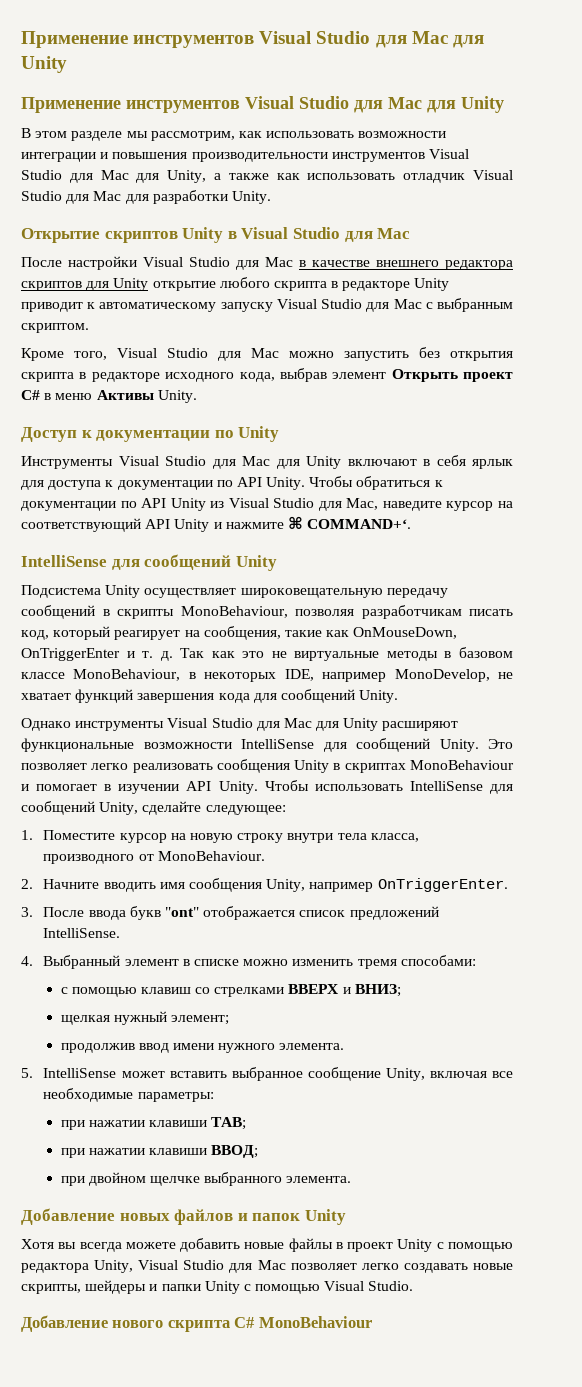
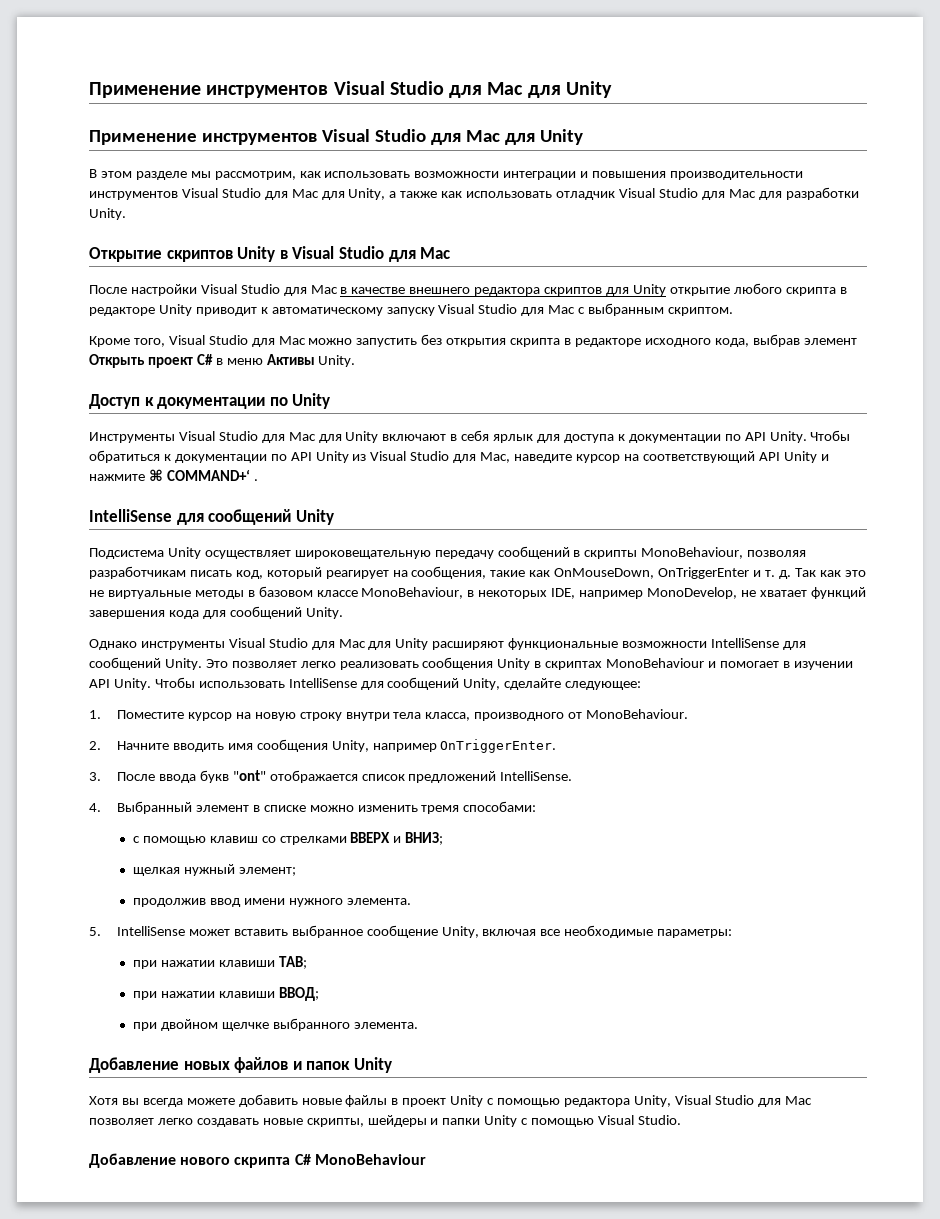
[307,519,412,529] COMMAND+‘. -> [166,469,258,481] COMMAND+‘ .

